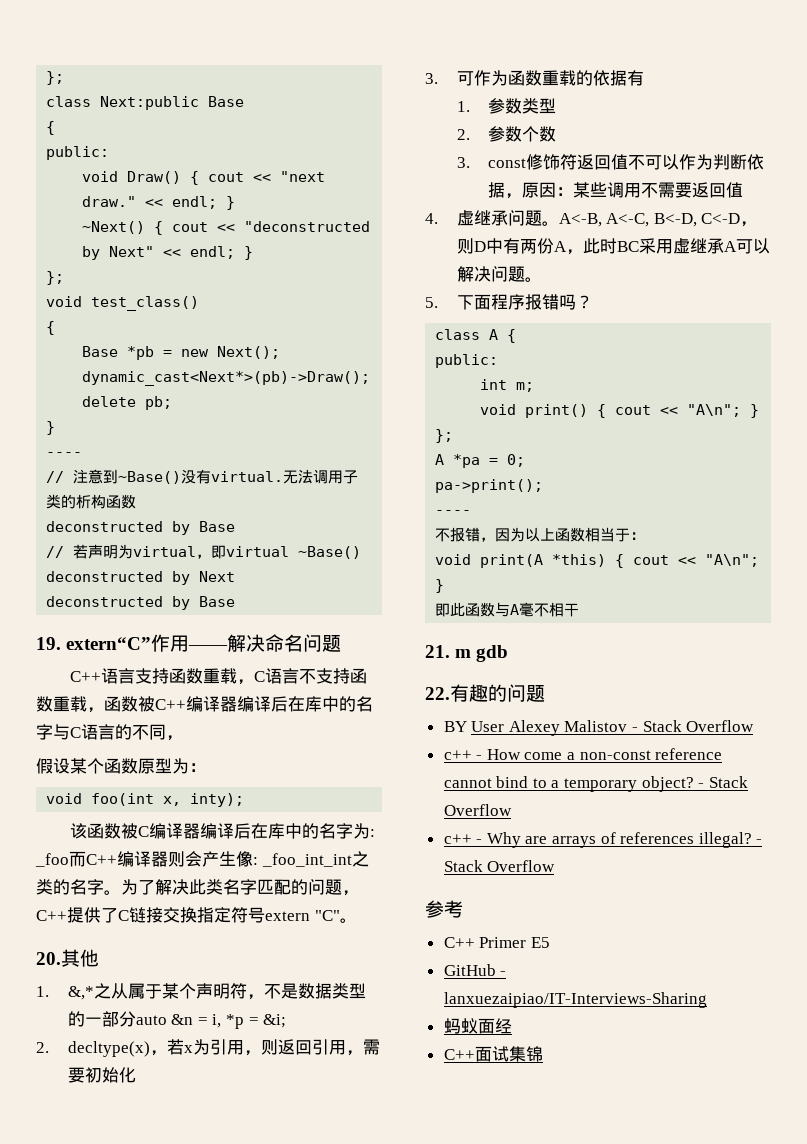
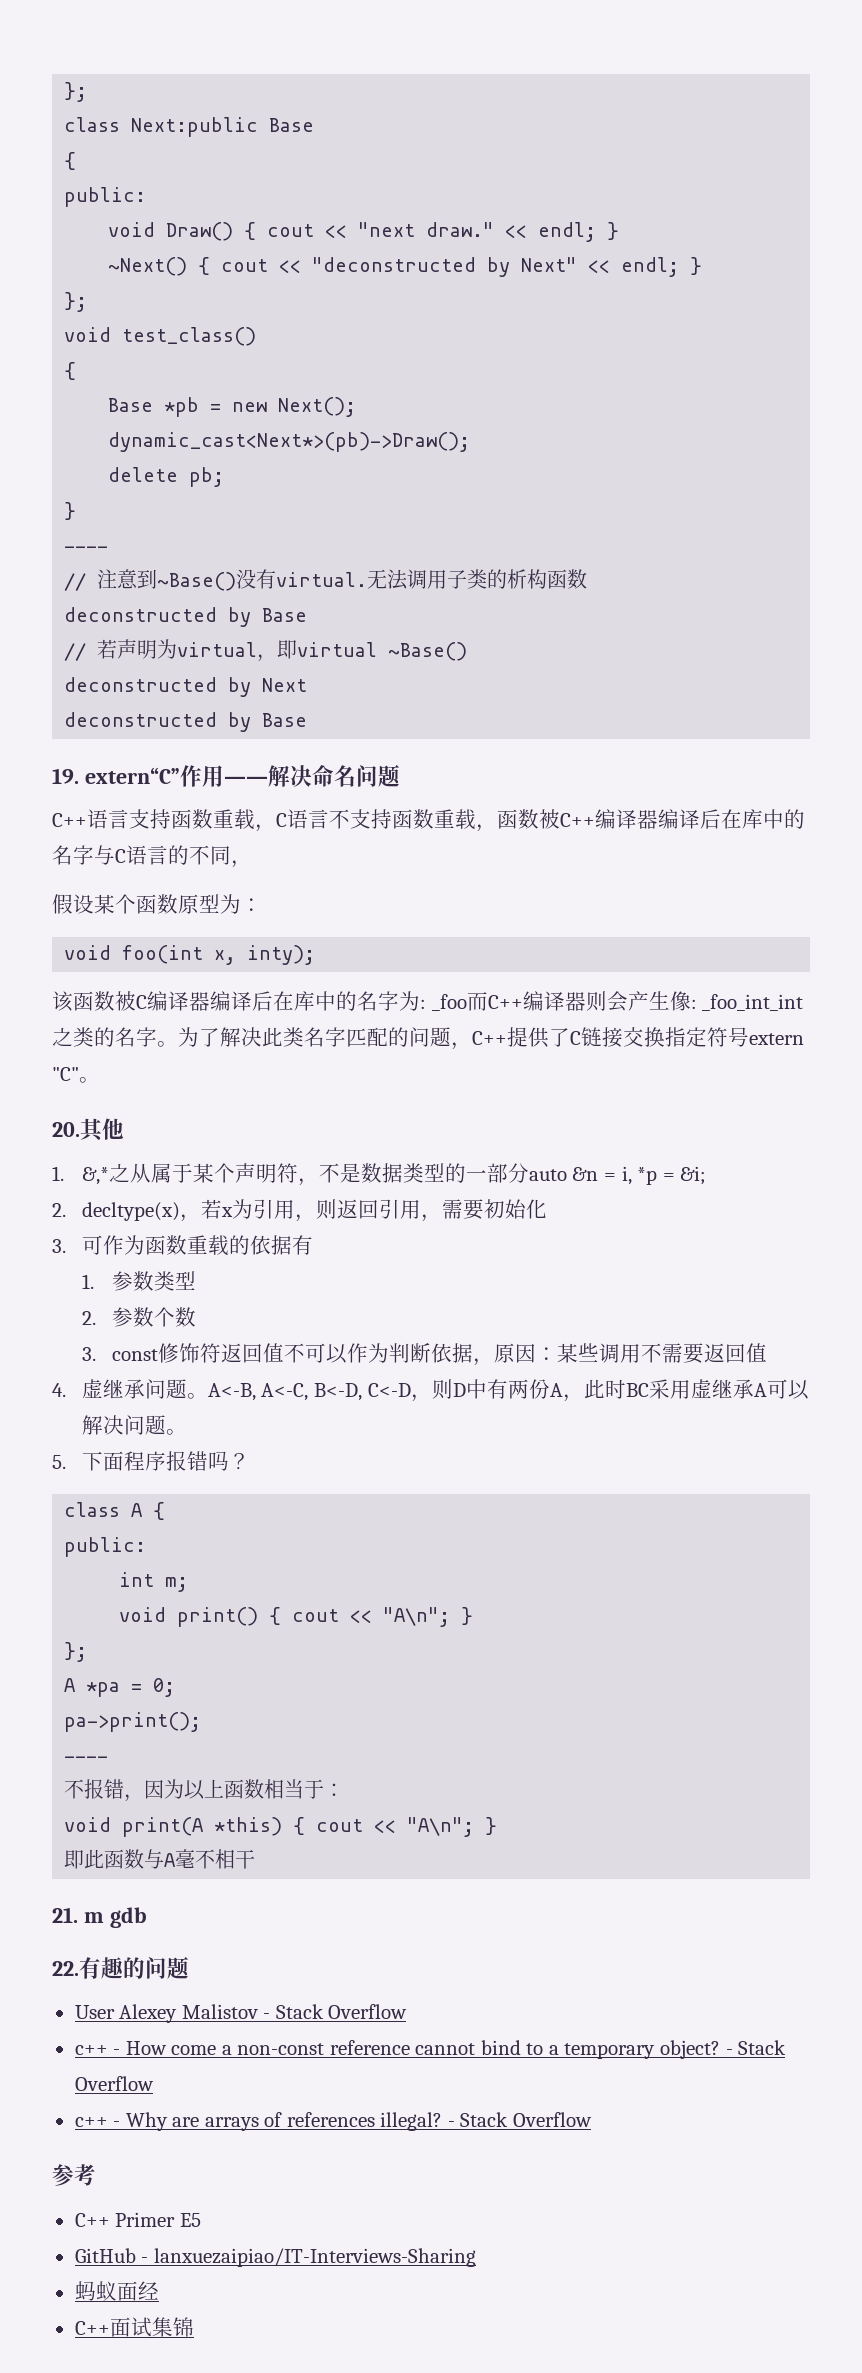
[443,721,467,732] BY -> (189, 1967) none

